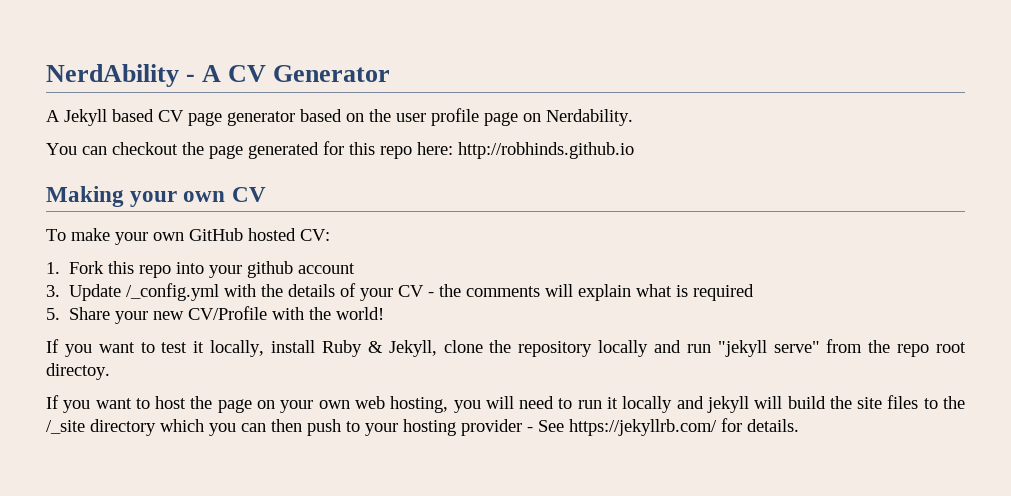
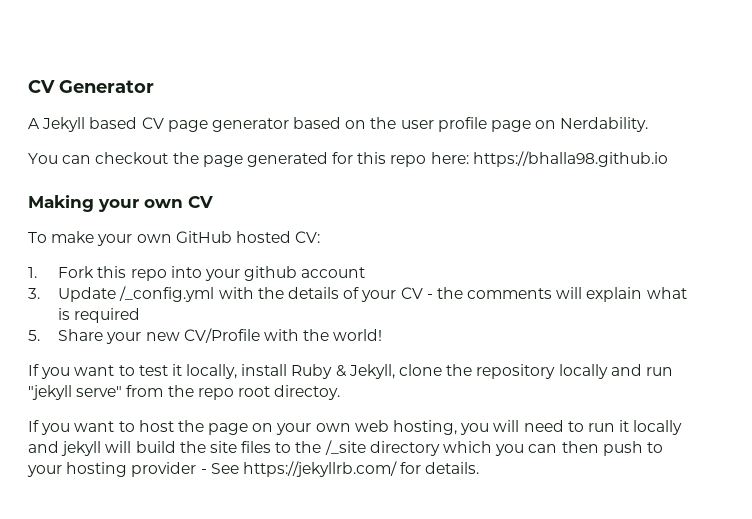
[46,64,222,87] NerdAbility - A -> (28, 86) none
[458,142,634,159] http://robhinds.github.io -> [472,151,668,167] https://bhalla98.github.io

